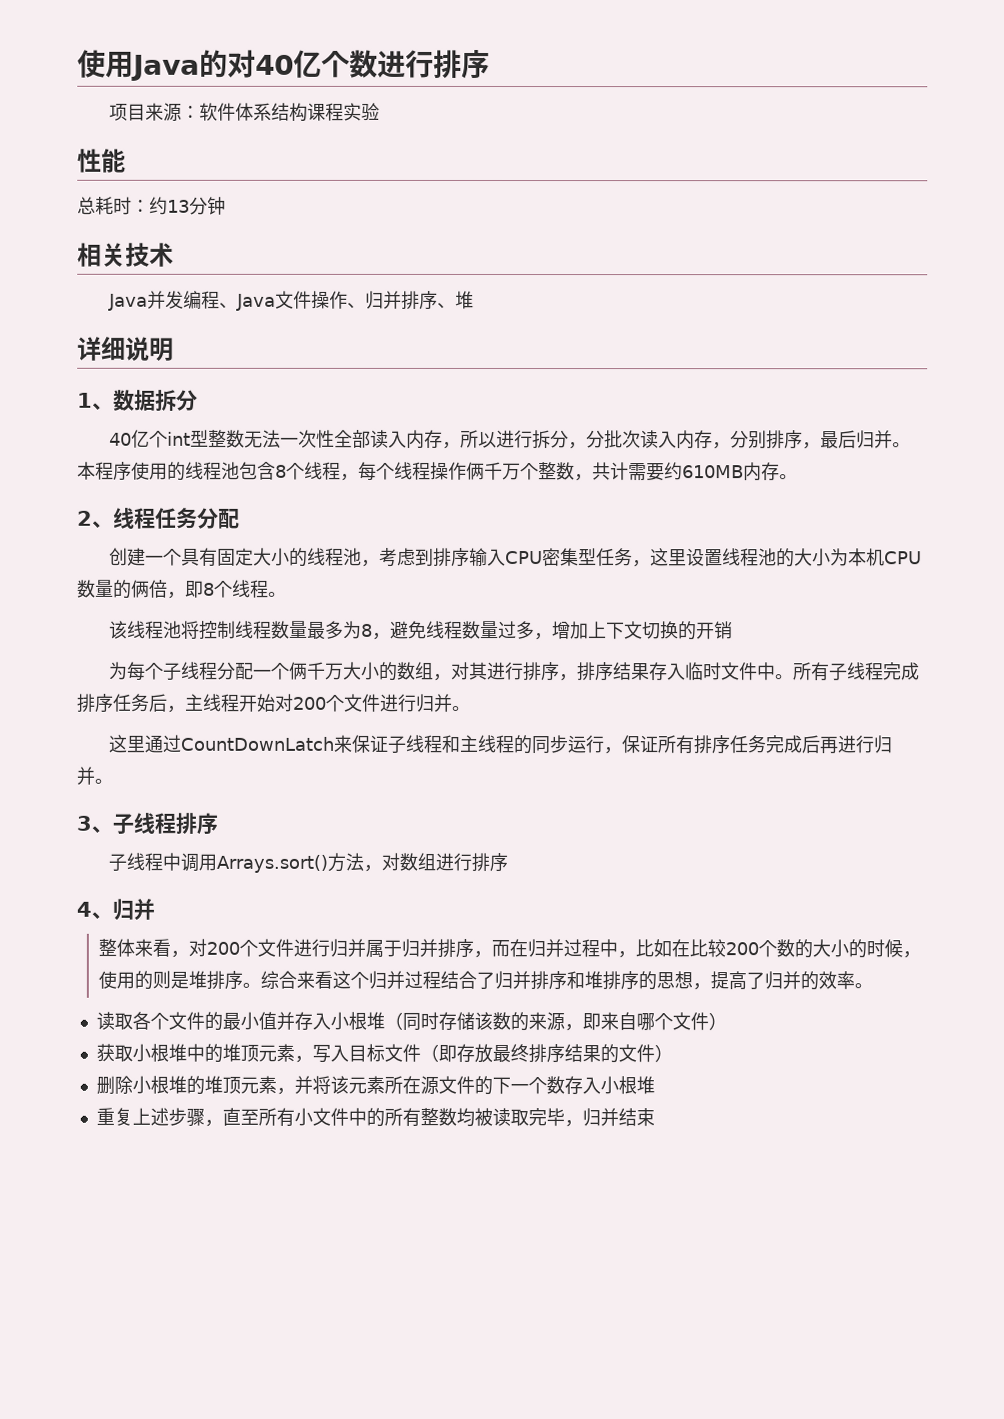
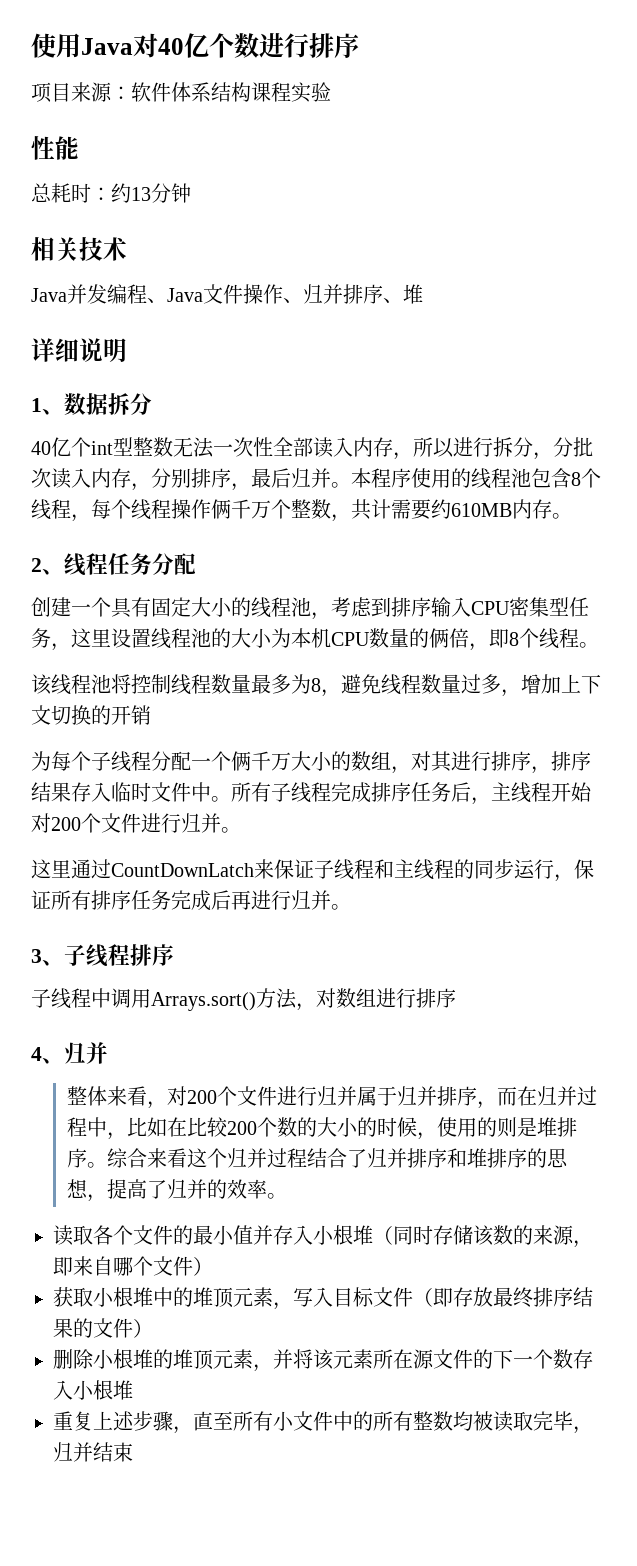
[199,49,228,78] 的 -> (133, 46) none

